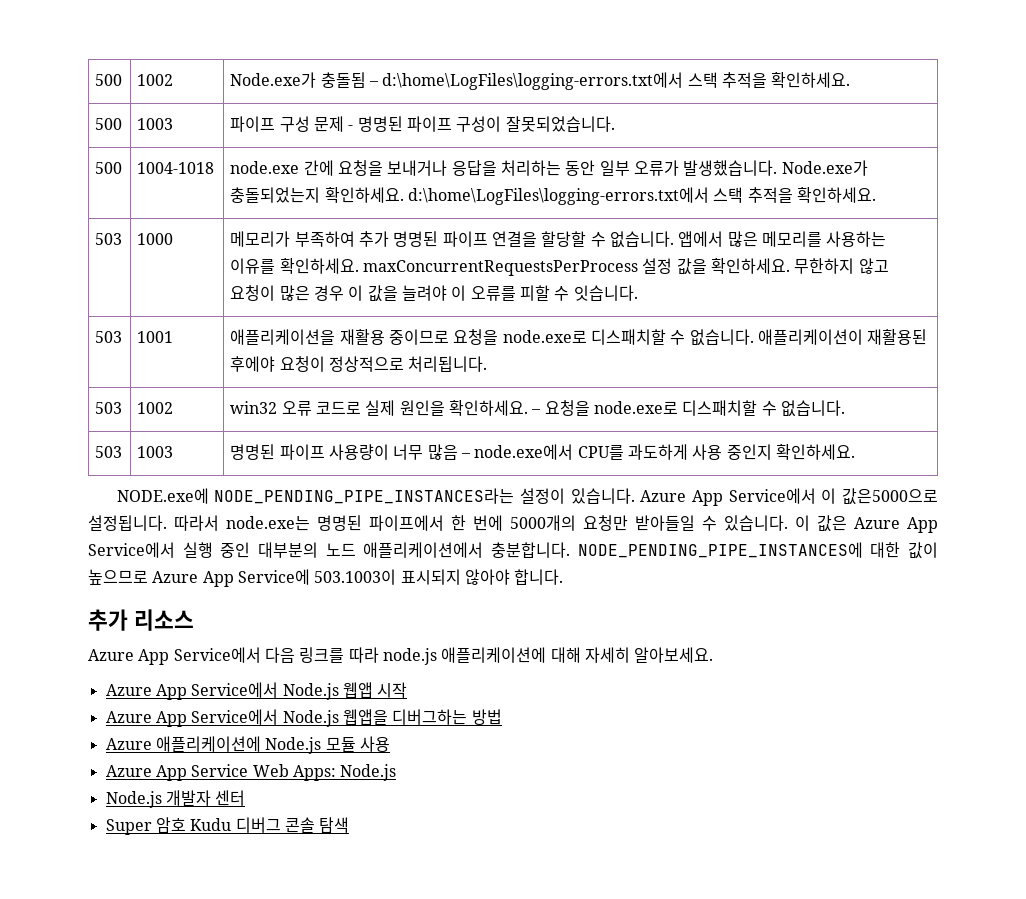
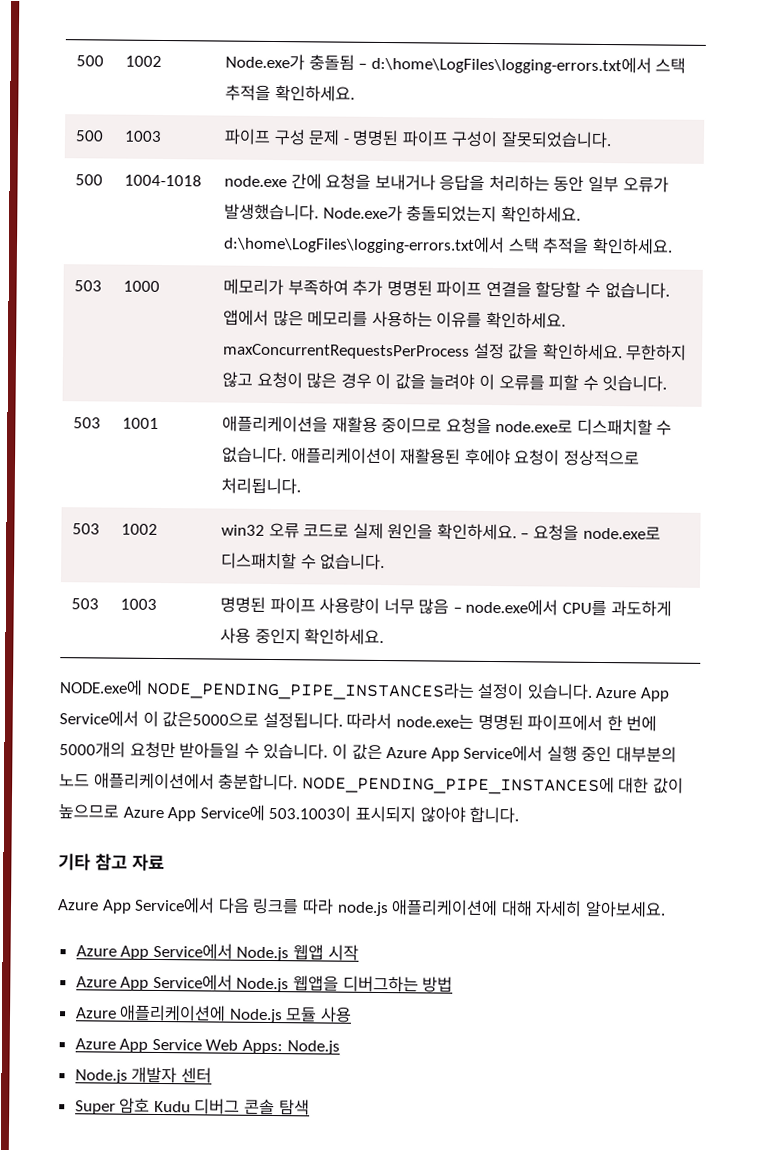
[88,609,194,631] 추가 리소스 -> [58,853,165,872] 기타 참고 자료

